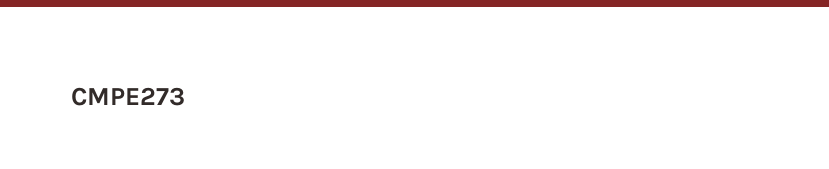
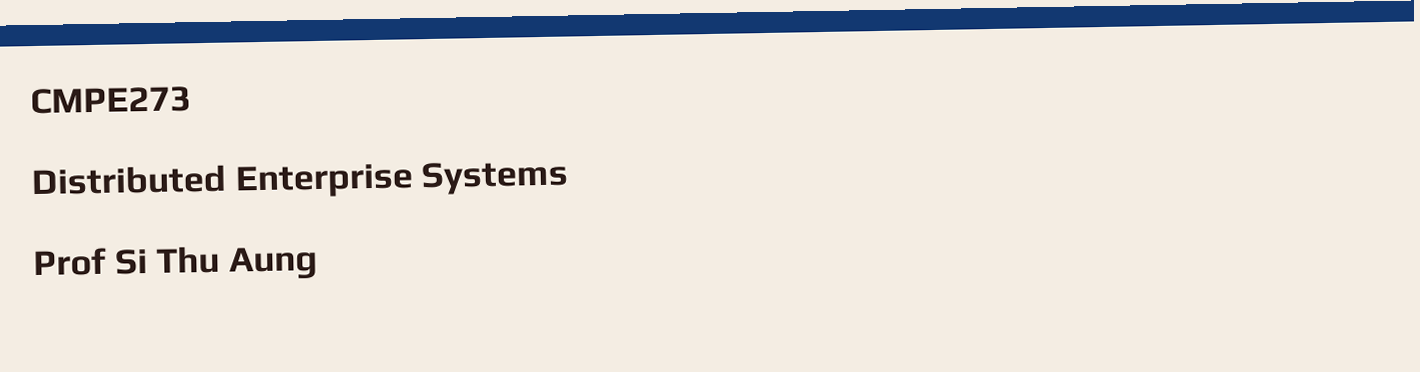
(185, 96) none -> [31,160,570,199] [33,245,319,280] // Distributed Enterprise Systems // Prof Si Thu Aung

